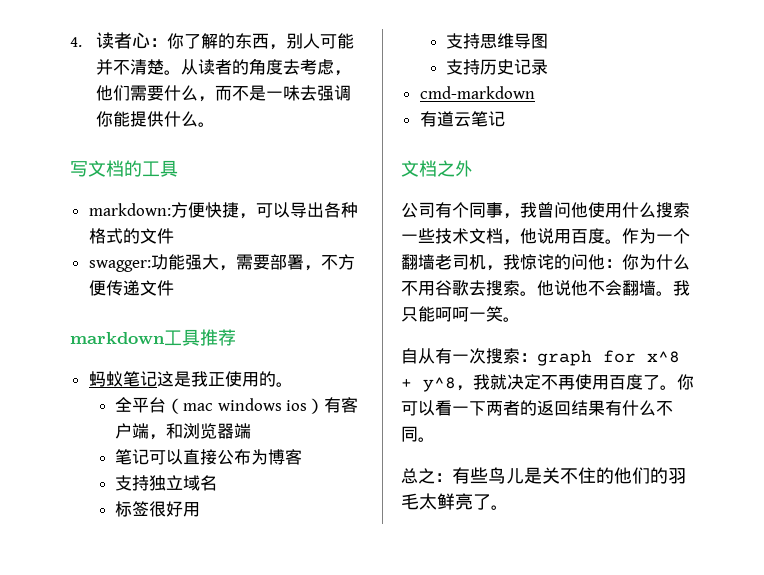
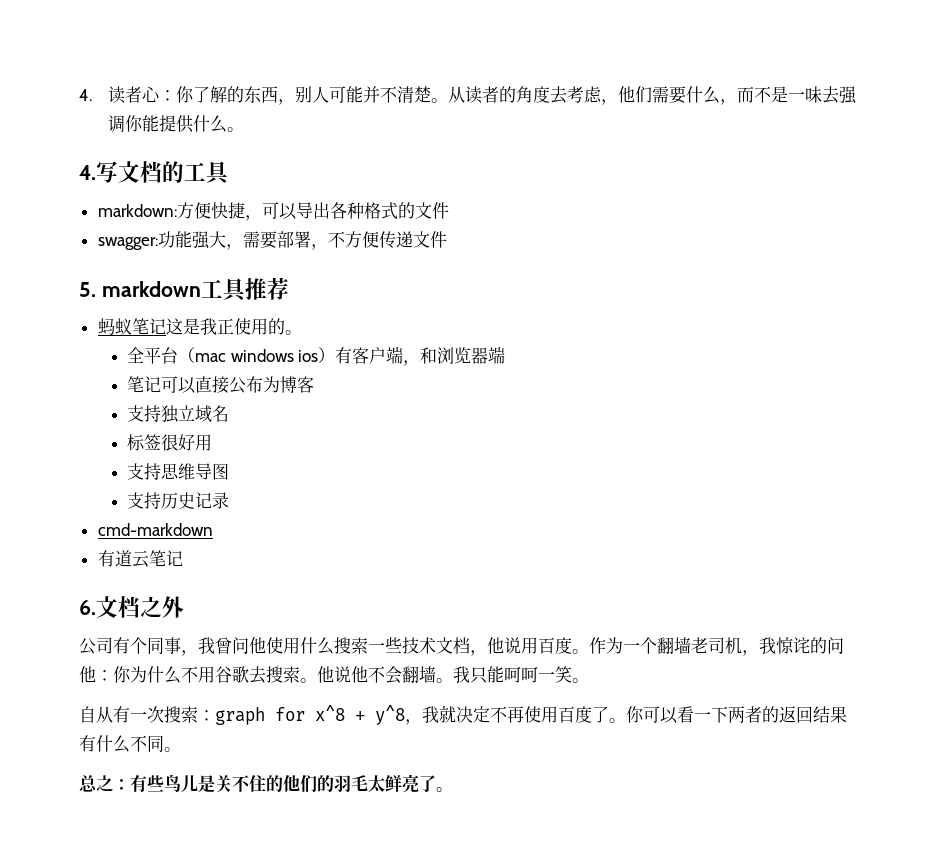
(216, 124) none -> [79,165,96,180] 4.
(174, 288) none -> [79,282,96,297] 5.
(505, 119) none -> [79,600,96,615] 6.

